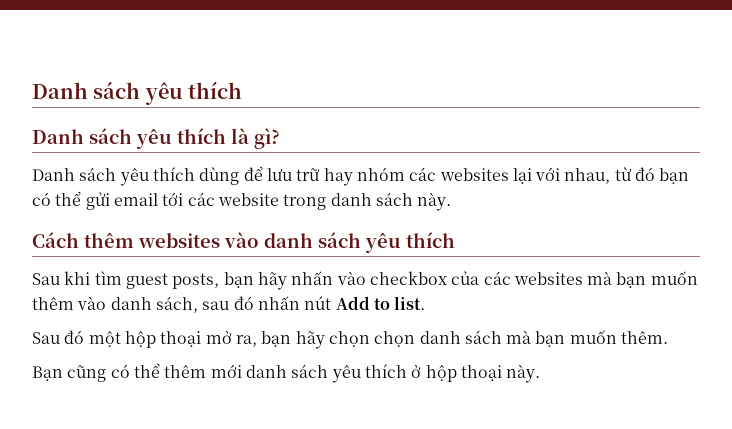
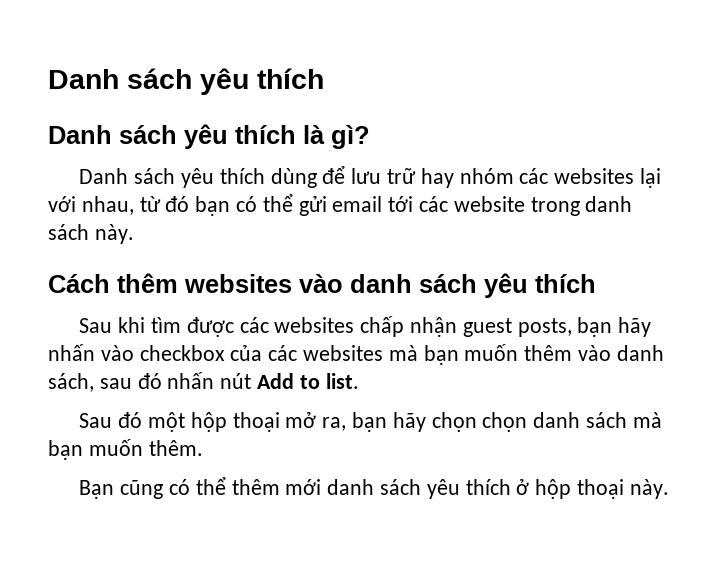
(122, 278) none -> [186,316,457,337] được các websites chấp nhận

